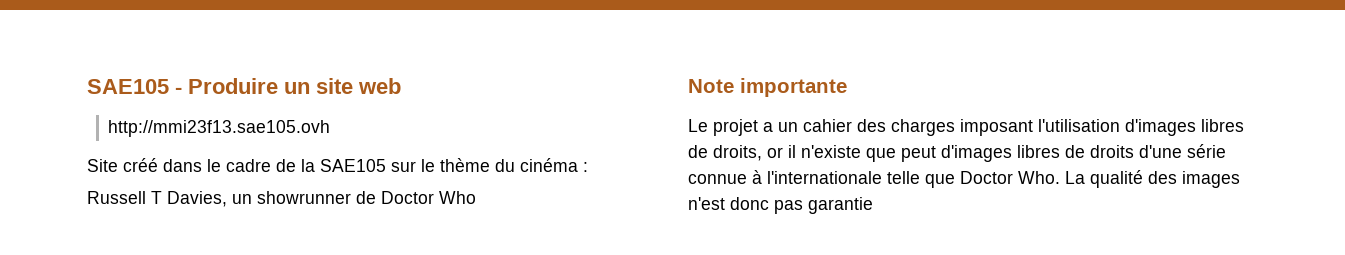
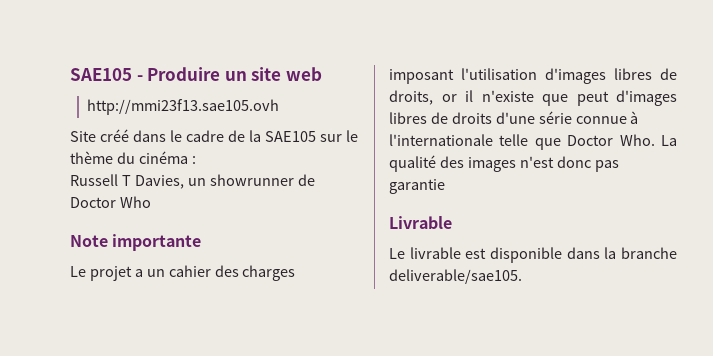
(873, 205) none -> [389,216,452,229] [389,247,677,263] [389,269,522,284] // Livrable // Le livrable est disponible dans la branche deliverable/sae105.

